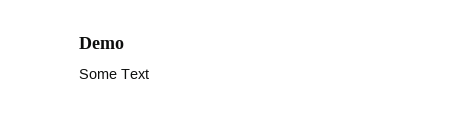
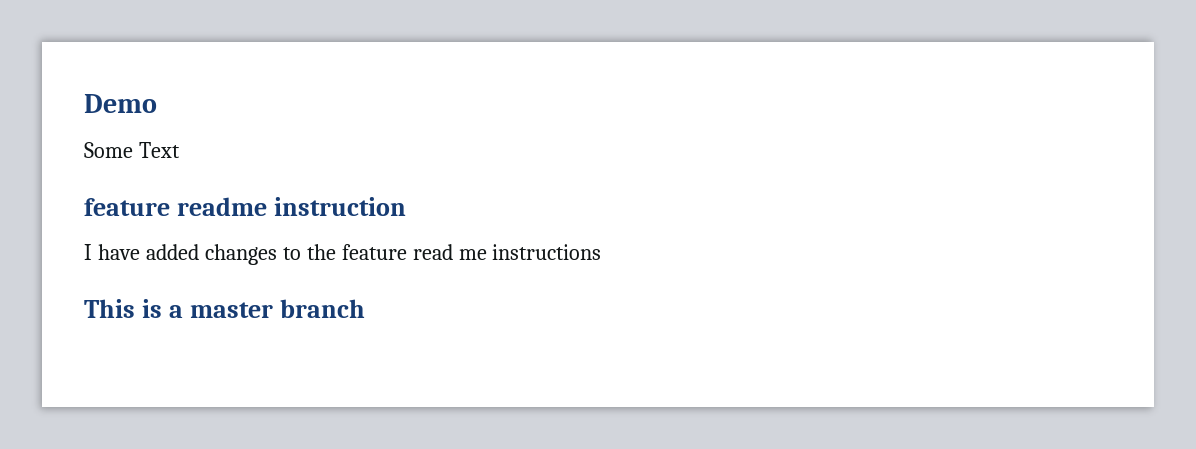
(149, 74) none -> [84,197,406,216] [84,244,602,265] [84,299,365,318] // feature readme instruction // I have added changes to the feature read me instructions // This is a master branch

